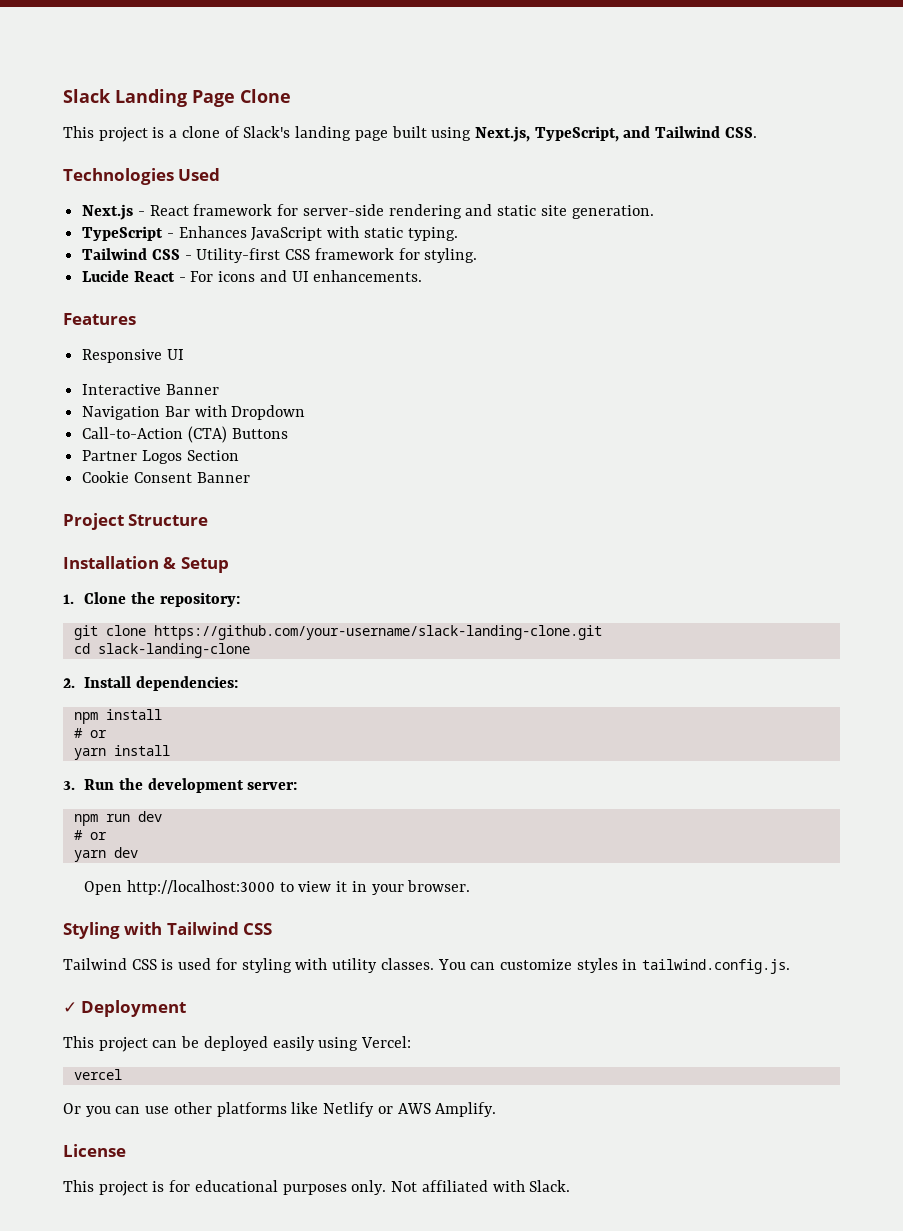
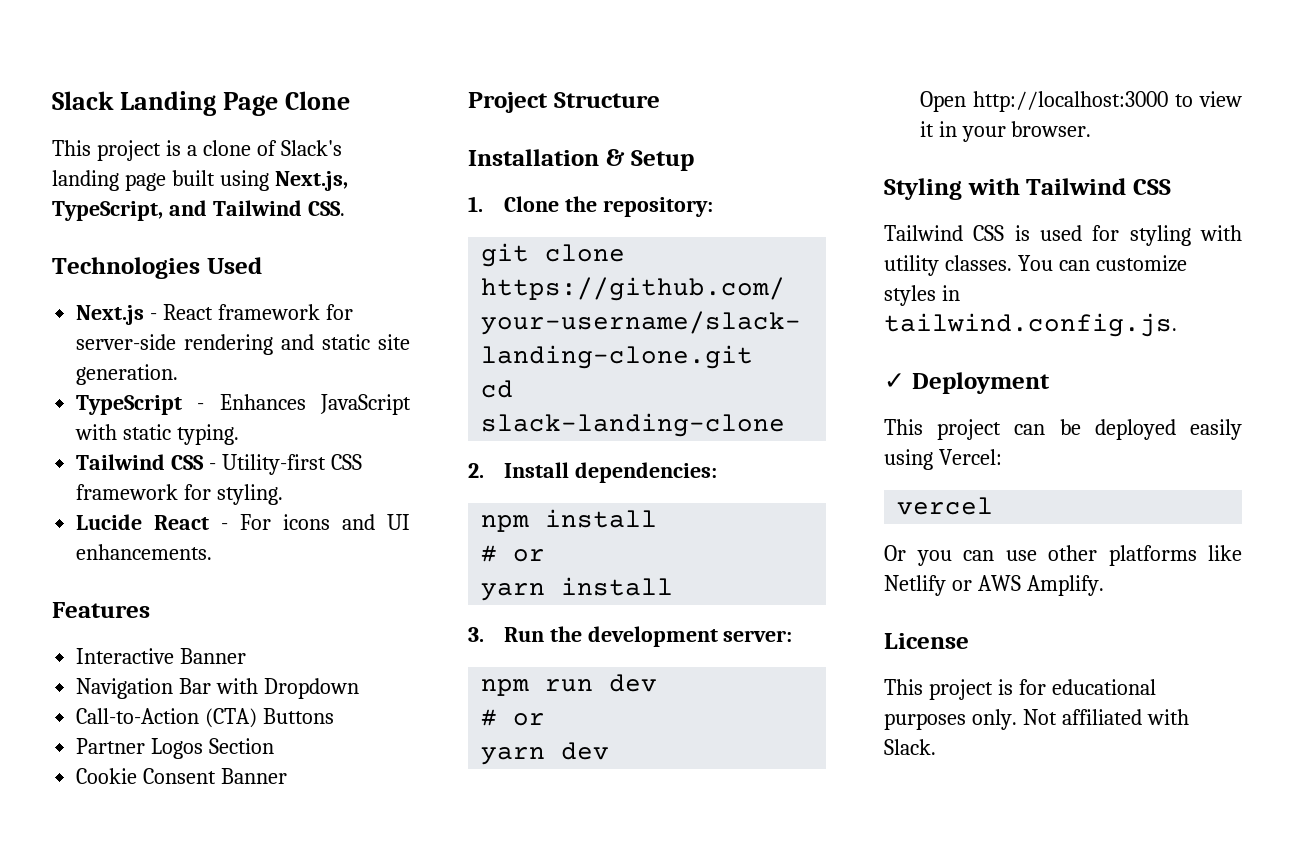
[82,349,184,363] // Responsive UI -> (150, 610) none

